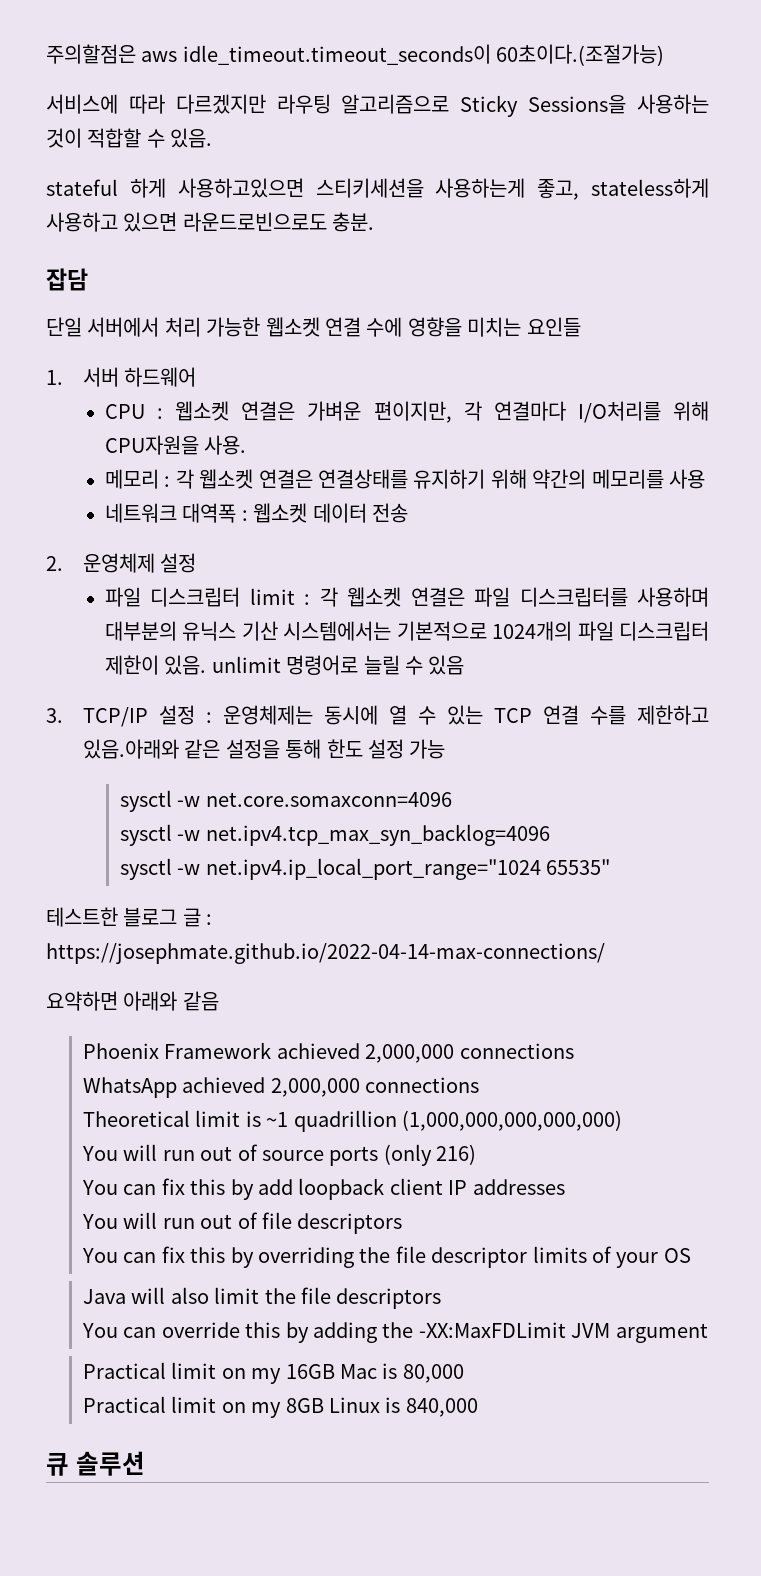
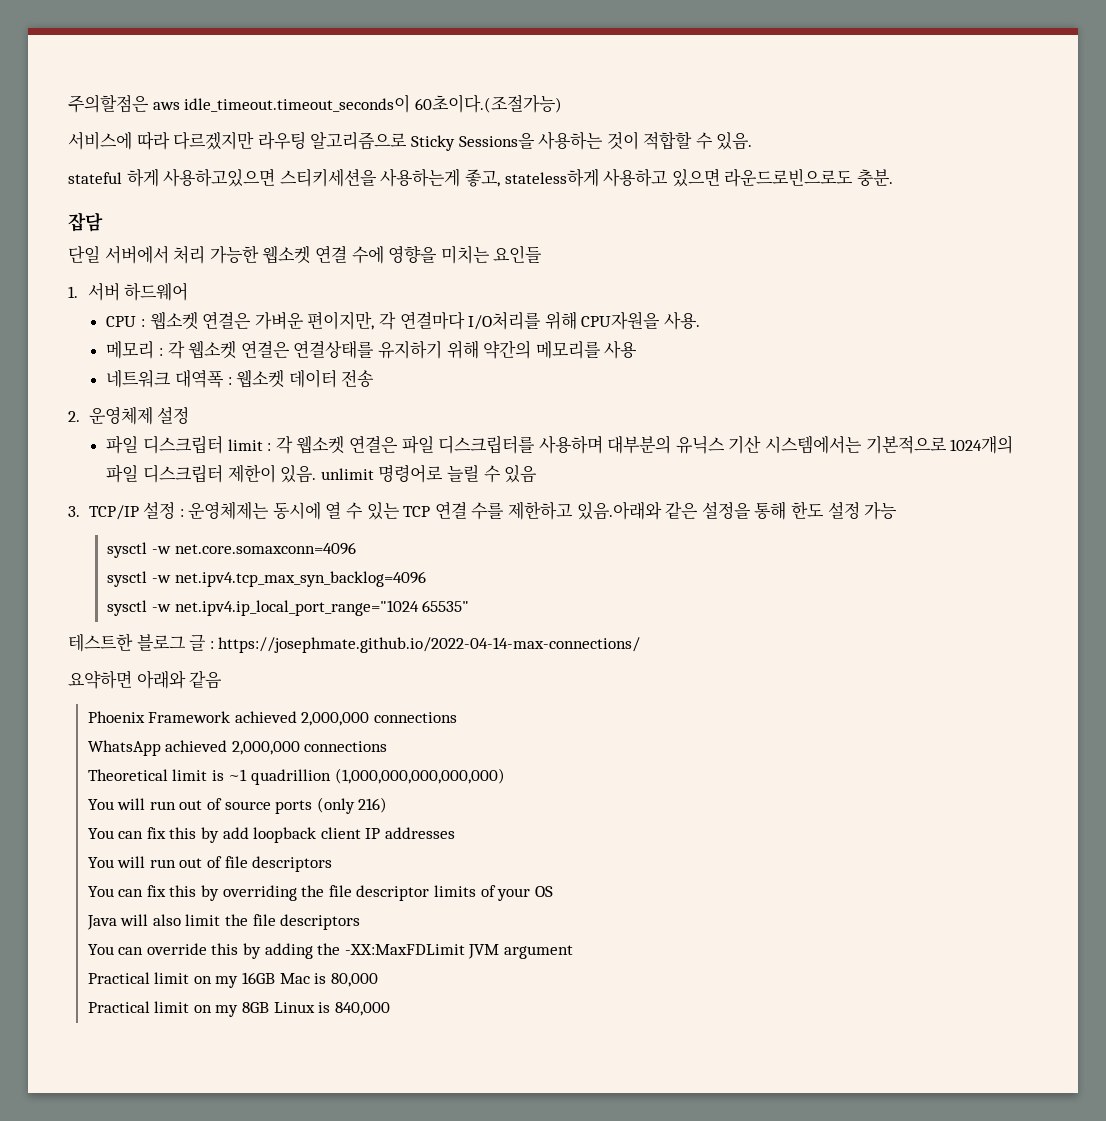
[46,1451,145,1476] // 큐 솔루션 -> (390, 1009) none

